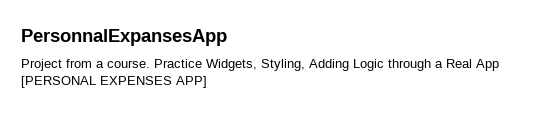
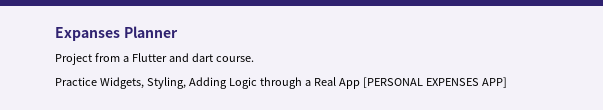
[21,29,227,46] PersonnalExpansesApp -> [55,26,178,41] Expanses Planner
(104, 64) none -> [131,53,213,62] Flutter and dart
(150, 64) none -> (254, 59) //

